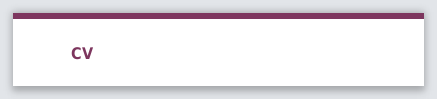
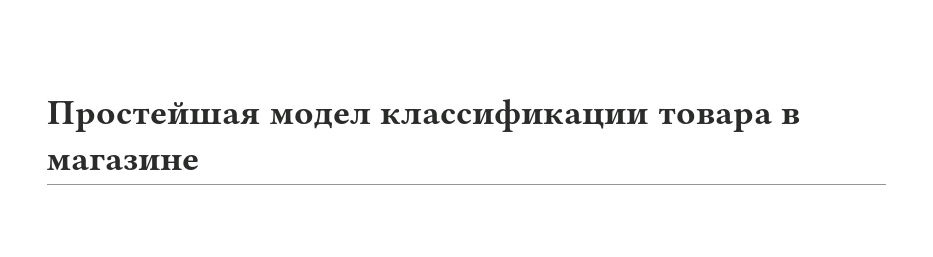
[71,47,94,60] CV -> [47,99,801,132] [47,154,199,170] Простейшая модел классификации товара в магазине

